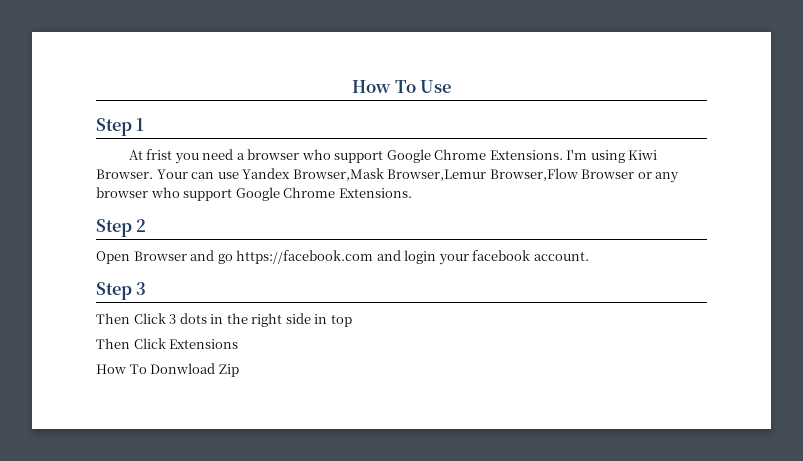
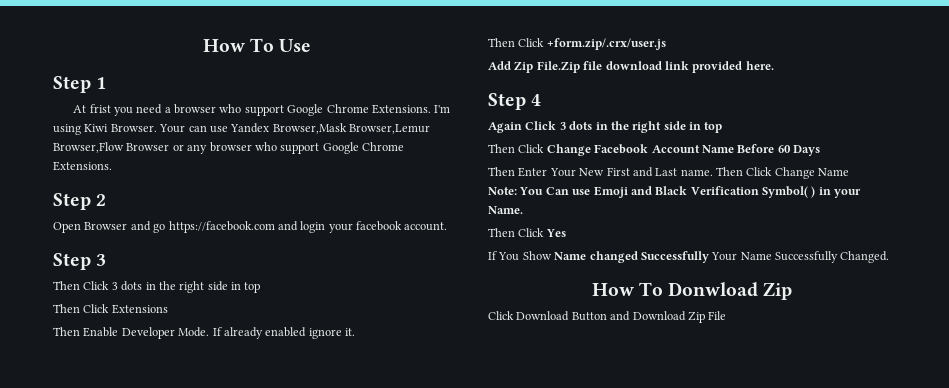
[96,363,239,377] How To Donwload Zip -> [53,327,355,339] [488,38,666,50] [488,61,774,73] [488,93,542,110] [488,121,723,133] [488,144,820,156] [488,167,850,179] [488,186,862,198] [488,206,523,214] [488,228,566,237] [488,251,890,263] [591,282,793,300] [488,311,727,323] Then Enable Developer Mode. If already enabled ignore it. // Then Click +form.zip/.crx/user.js // Add Zip File.Zip file download link provided here. // Step 4 // Again Click 3 dots in the right side in top // Then Click Change Facebook Account Name Before 60 Days // Then Enter Your New First and Last name. Then Click Change Name // Note: You Can use Emoji and Black Verification Symbol( ) in your Name. // Then Click Yes // If You Show Name changed Successfully Your Name Successfully Changed. // How To Donwload Zip // Click Download Button and Download Zip File

